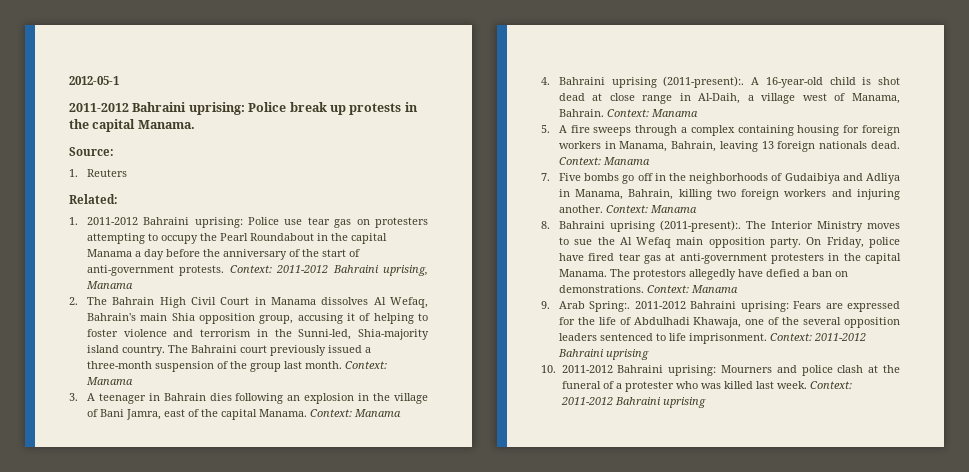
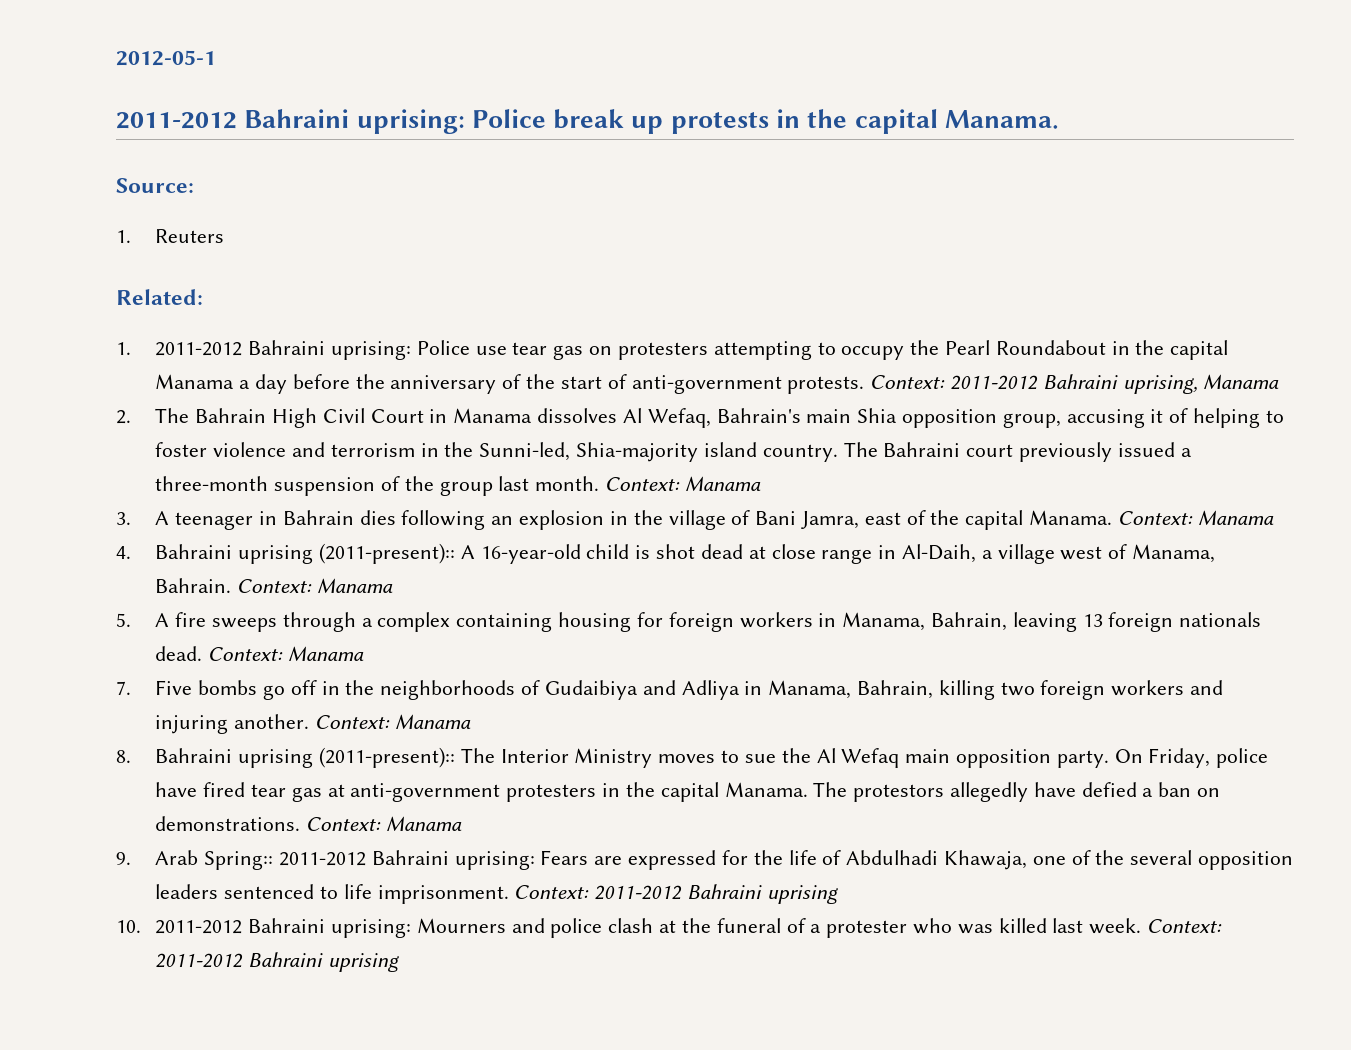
[663,76,745,88] (2011-present):. -> [319,543,456,564] (2011-present)::
[659,220,741,232] (2011-present):. -> [319,747,456,768] (2011-present)::
[589,301,631,312] Spring:. -> [204,851,274,870] Spring::

